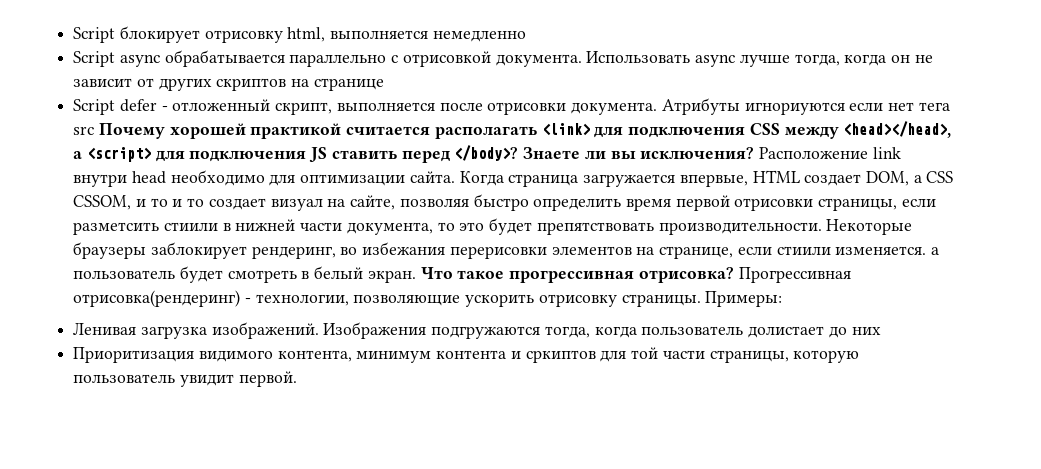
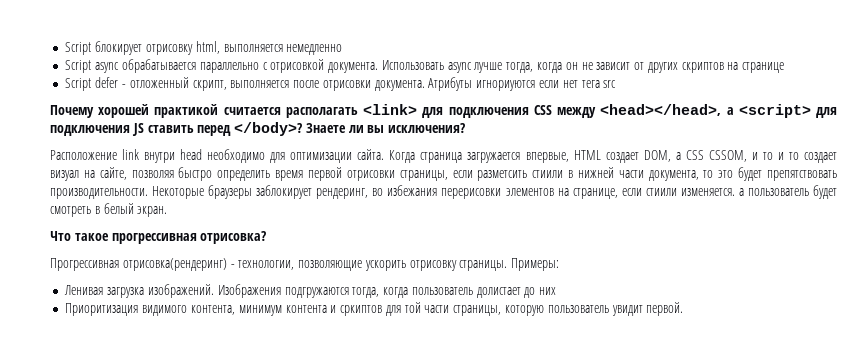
(95, 130) none -> (617, 84) //
(755, 153) none -> (466, 128) //
(416, 276) none -> (168, 211) //
(734, 275) none -> (267, 237) //

